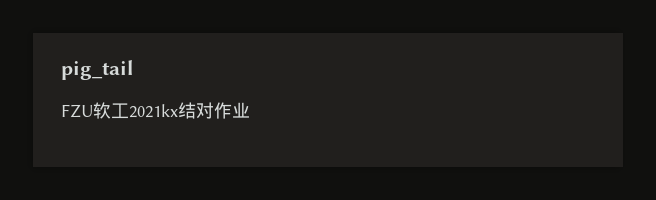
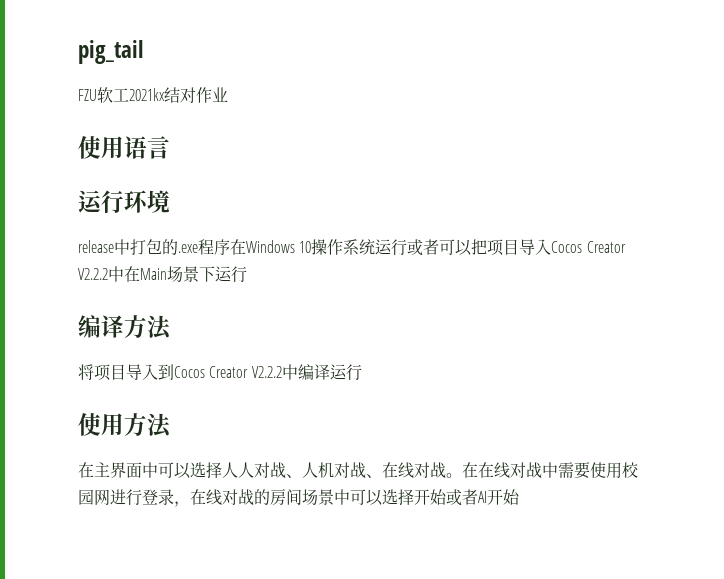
(250, 110) none -> [78,136,170,159] [78,190,170,214] [78,239,626,256] [78,266,247,283] [78,315,172,340] [78,364,362,381] [78,413,172,438] [78,462,639,479] [78,489,520,507] // 使用语言 // 运行环境 // release中打包的.exe程序在Windows 10操作系统运行或者可以把项目导入Cocos Creator V2.2.2中在Main场景下运行 // 编译方法 // 将项目导入到Cocos Creator V2.2.2中编译运行 // 使用方法 // 在主界面中可以选择人人对战、人机对战、在线对战。在在线对战中需要使用校园网进行登录，在线对战的房间场景中可以选择开始或者AI开始

